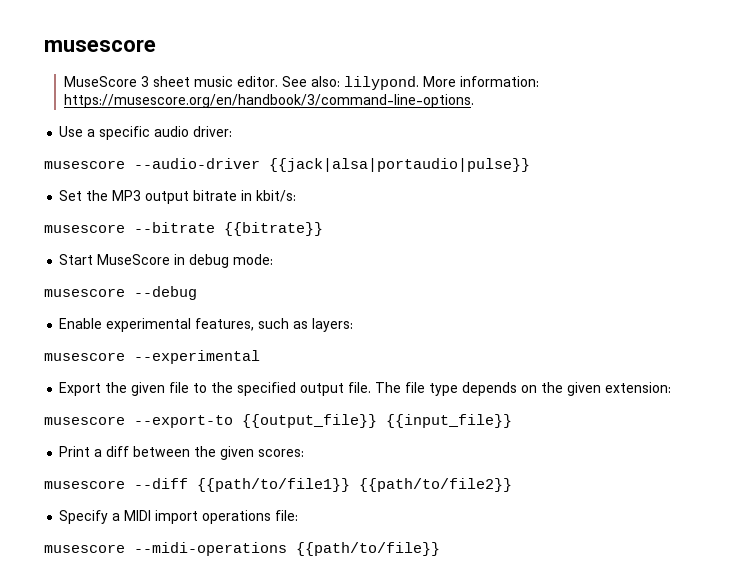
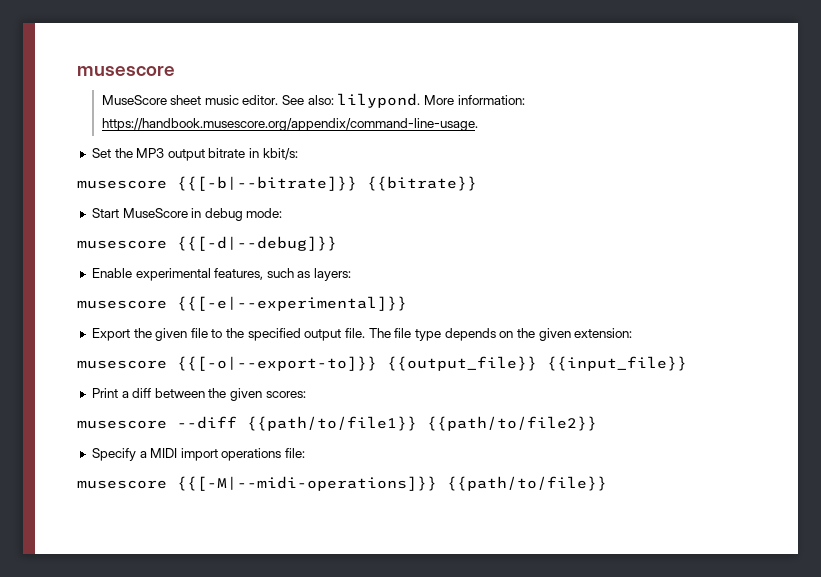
[140,76,149,87] 3 -> (167, 100) none
[63,94,474,108] [59,126,233,140] [44,158,530,172] https://musescore.org/en/handbook/3/command-line-options. // Use a specific audio driver: // musescore --audio-driver {{jack|alsa|portaudio|pulse}} -> [101,118,478,131] https://handbook.musescore.org/appendix/command-line-usage.
[134,222,215,233] --bitrate -> [177,176,357,191] {{[-b|--bitrate]}}
[134,286,197,300] --debug -> [177,236,337,251] {{[-d|--debug]}}
[134,350,260,364] --experimental -> [177,296,407,311] {{[-e|--experimental]}}
[134,415,233,428] --export-to -> [177,356,377,371] {{[-o|--export-to]}}
[134,542,287,556] --midi-operations -> [177,476,437,491] {{[-M|--midi-operations]}}

